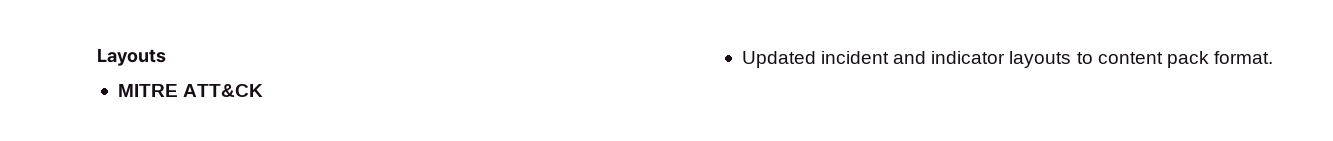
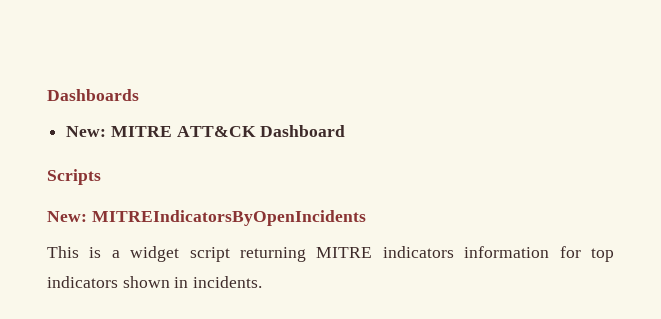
[97,48,166,66] Layouts // -> [47,89,139,101] [66,126,107,137] Dashboards // New:
[741,51,1273,68] // Updated incident and indicator layouts to content pack format. -> [260,125,346,137] [47,169,101,185] [47,210,366,226] [47,246,614,262] [47,276,263,288] Dashboard // Scripts // New: MITREIndicatorsByOpenIncidents // This is a widget script returning MITRE indicators information for top indicators shown in incidents.

